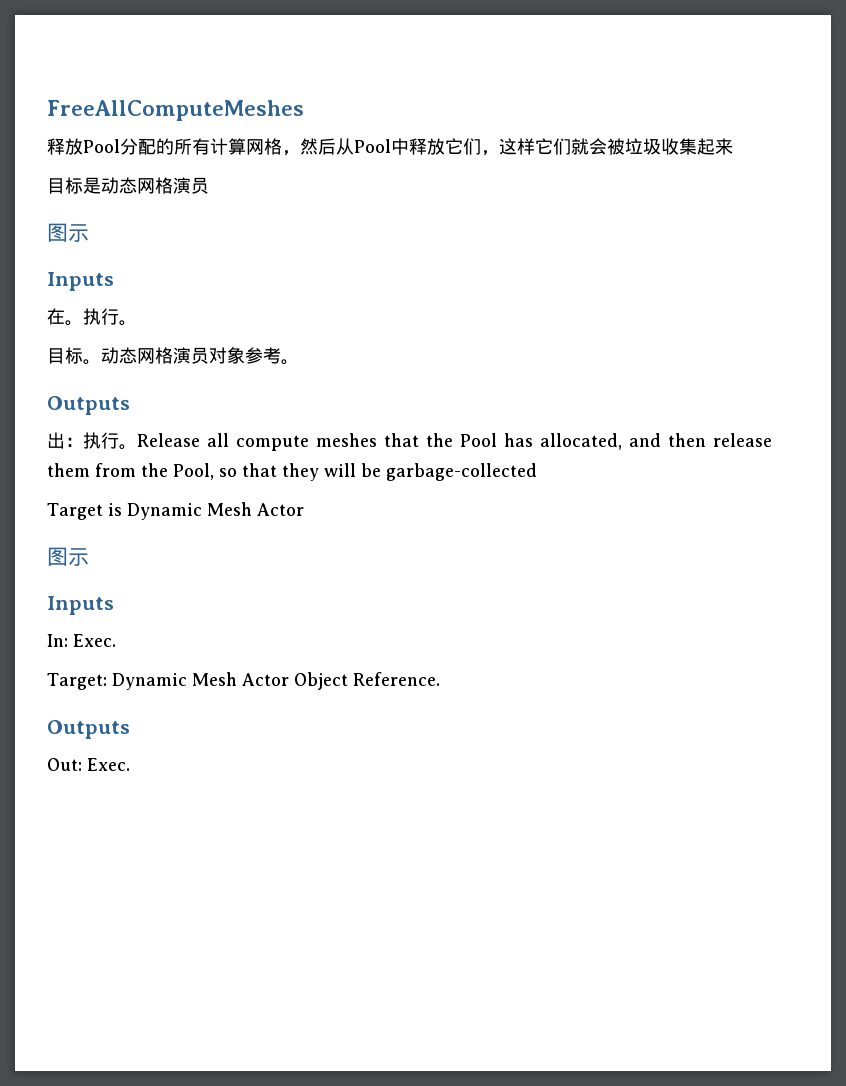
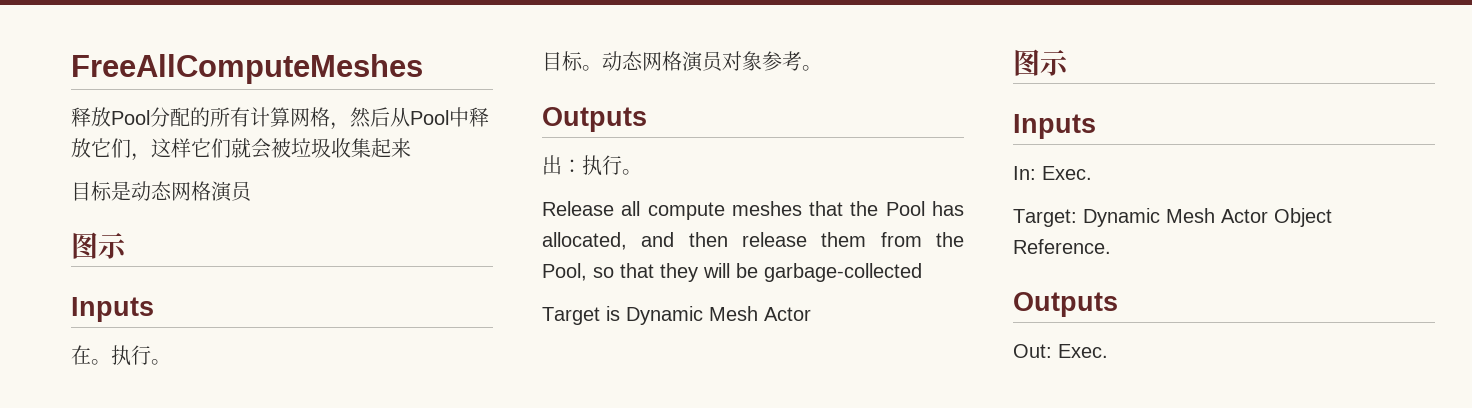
(137, 447) none -> (642, 172) //

